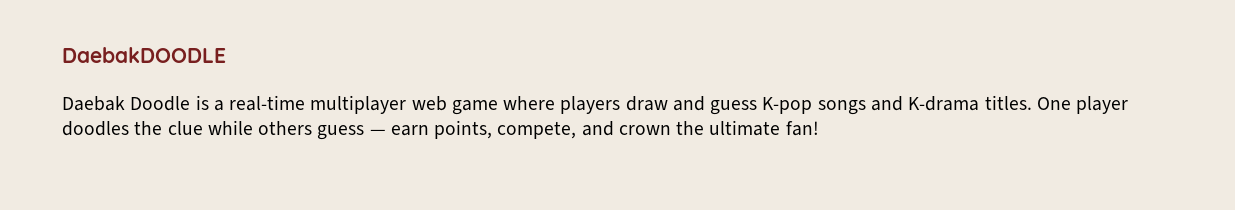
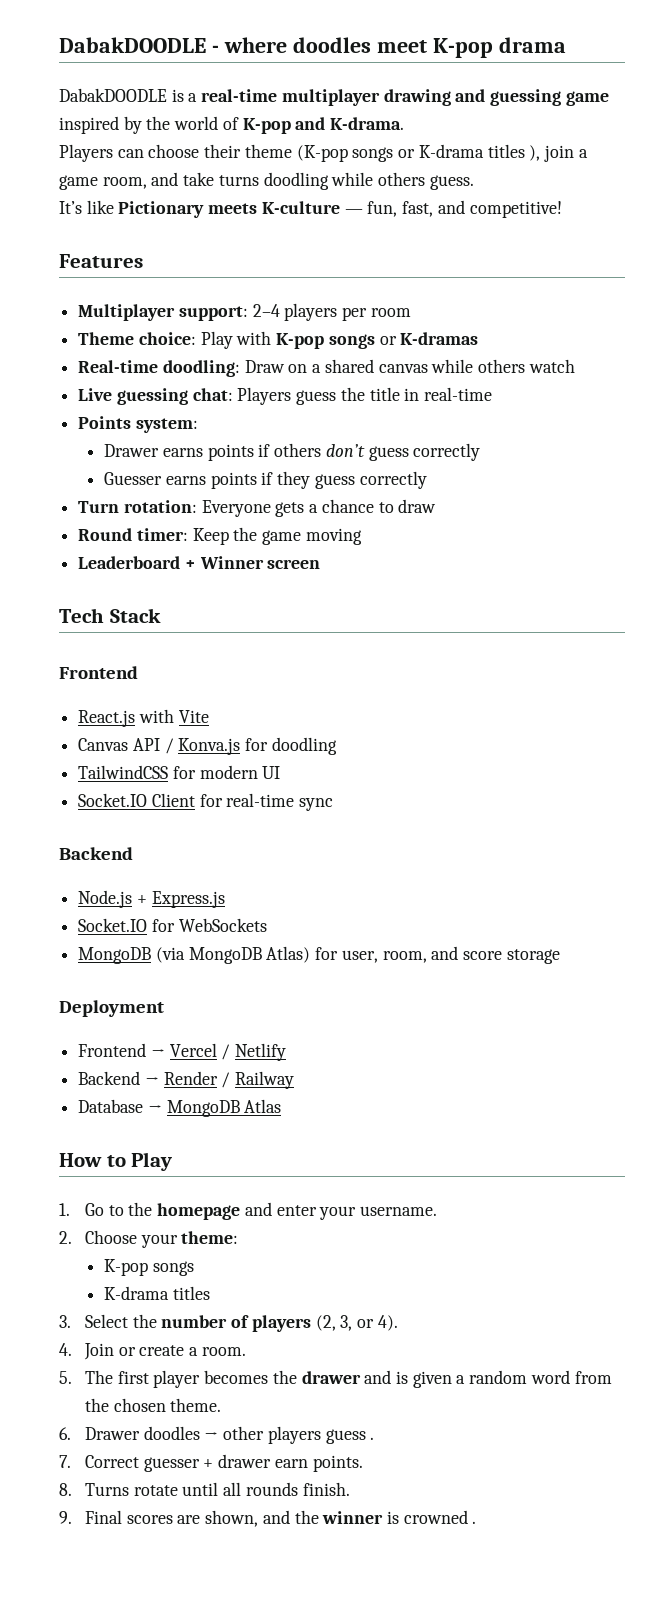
[62,47,226,63] [62,95,1129,115] [62,120,819,140] DaebakDOODLE // Daebak Doodle is a real-time multiplayer web game where players draw and guess K-pop songs and K-drama titles. One player doodles the clue while others guess — earn points, compete, and crown the ultimate fan! -> [59,37,566,58] [59,88,609,106] [59,116,405,134] [59,144,588,162] [59,172,474,190] [59,200,562,218] [59,254,143,268] [78,303,411,321] [78,331,479,349] [78,359,575,377] [78,387,493,405] [78,416,198,433] [104,443,481,461] [104,471,427,489] [78,499,437,517] [78,527,362,545] [78,556,321,569] [59,608,161,623] [59,666,138,679] [78,709,209,727] [78,737,337,755] [78,765,281,779] [78,793,334,811] [59,847,133,860] [78,890,225,908] [78,918,267,932] [78,946,560,964] [59,1000,164,1017] [78,1043,287,1061] [78,1071,295,1089] [78,1099,282,1117] [59,1152,173,1171] [59,1202,438,1220] [59,1230,239,1248] [104,1259,194,1276] [104,1286,210,1300] [59,1314,398,1332] [59,1343,246,1360] [59,1370,612,1388] [84,1398,222,1412] [59,1426,375,1444] [59,1454,363,1472] [59,1482,350,1496] [59,1510,477,1527] DabakDOODLE - where doodles meet K-pop drama // DabakDOODLE is a real-time multiplayer drawing and guessing game inspired by the world of K-pop and K-drama. // Players can choose their theme (K-pop songs or K-drama titles ), join a game room, and take turns doodling while others guess. // It’s like Pictionary meets K-culture — fun, fast, and competitive! // Features // Multiplayer support: 2–4 players per room // Theme choice: Play with K-pop songs or K-dramas // Real-time doodling: Draw on a shared canvas while others watch // Live guessing chat: Players guess the title in real-time // Points system: // Drawer earns points if others don’t guess correctly // Guesser earns points if they guess correctly // Turn rotation: Everyone gets a chance to draw // Round timer: Keep the game moving // Leaderboard + Winner screen // Tech Stack // Frontend // React.js with Vite // Canvas API / Konva.js for doodling // TailwindCSS for modern UI // Socket.IO Client for real-time sync // Backend // Node.js + Express.js // Socket.IO for WebSockets // MongoDB (via MongoDB Atlas) for user, room, and score storage // Deployment // Frontend → Vercel / Netlify // Backend → Render / Railway // Database → MongoDB Atlas // How to Play // 1. Go to the homepage and enter your username. // 2. Choose your theme: // K-pop songs // K-drama titles // 3. Select the number of players (2, 3, or 4). // 4. Join or create a room. // 5. The first player becomes the drawer and is given a random word from the chosen theme. // 6. Drawer doodles → other players guess . // 7. Correct guesser + drawer earn points. // 8. Turns rotate until all rounds finish. // 9. Final scores are shown, and the winner is crowned .

